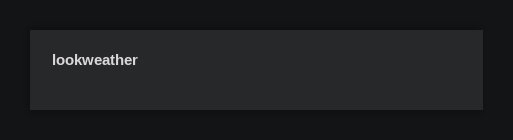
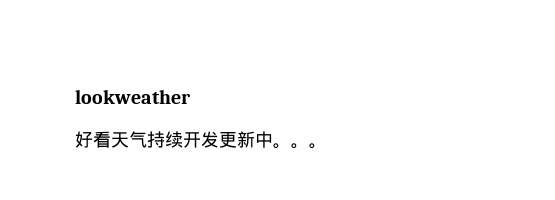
(138, 59) none -> [75,131,327,149] // 好看天气持续开发更新中。。。

